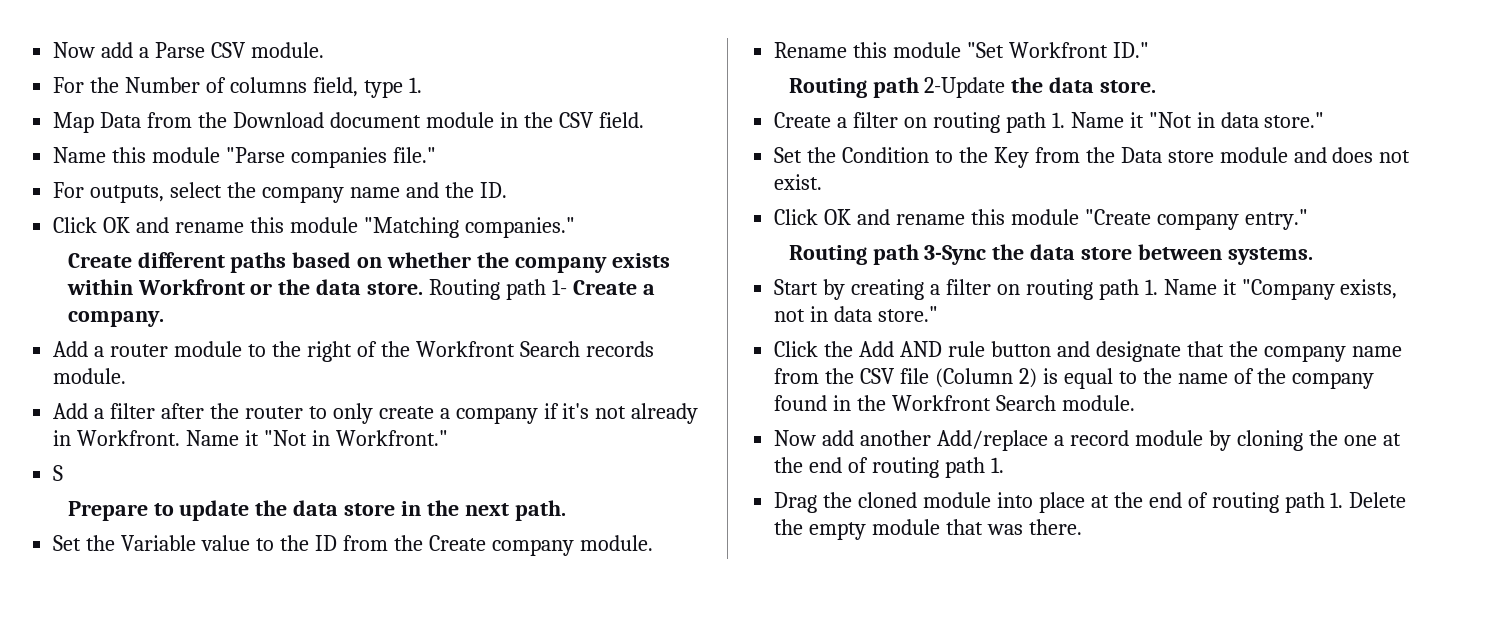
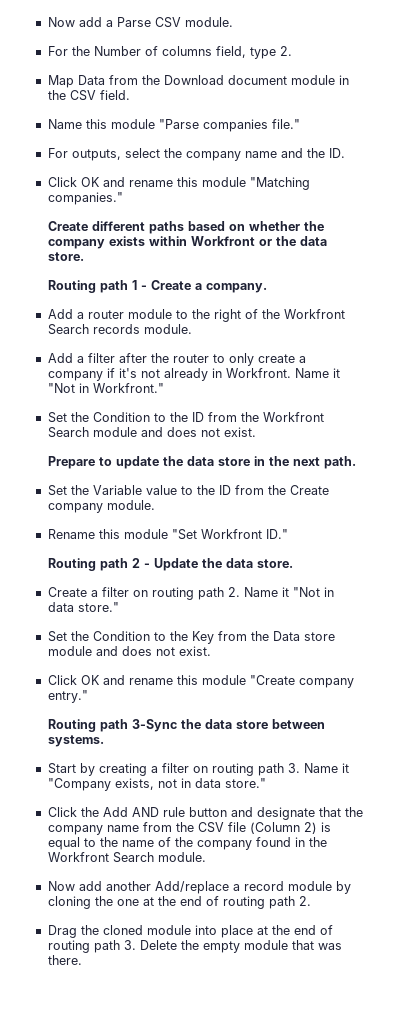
[408,77,422,93] 1. -> [279,46,292,56] 2.
[429,279,568,300] Routing path 1- -> [48,280,148,293] // Routing path 1 -
[53,465,64,481] S -> [47,412,324,423] [47,427,256,438] Set the Condition to the ID from the Workfront Search module and does not exist.
[924,77,1006,98] 2-Update -> [132,558,199,571] 2 - Update
[1051,112,1065,128] 1. -> [227,587,240,597] 2.
[1144,279,1158,295] 1. -> [287,763,300,773] 3.
[990,457,1004,473] 1. -> [298,896,311,906] 2.
[1330,492,1344,508] 1. -> [123,940,136,950] 3.

